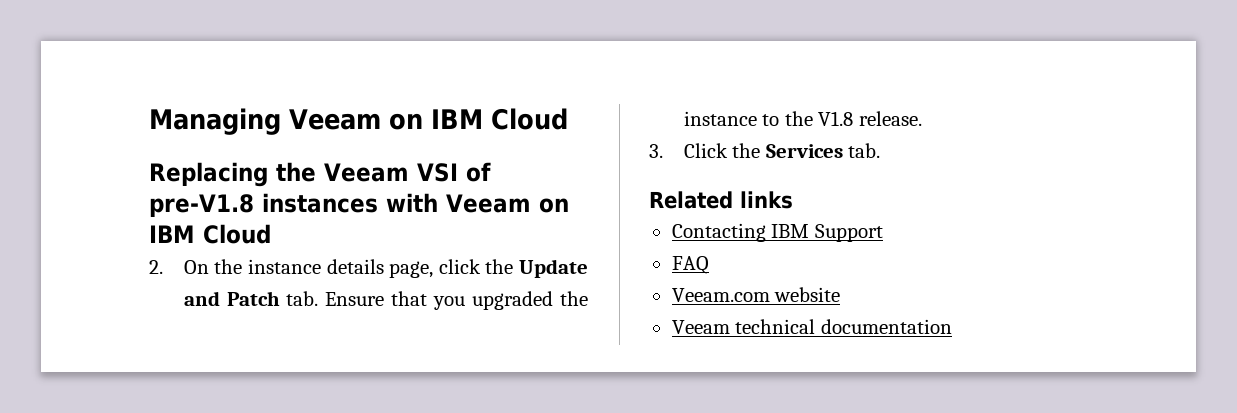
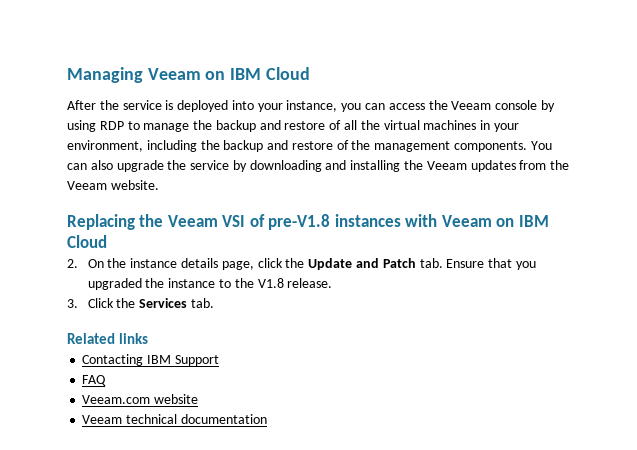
(568, 119) none -> [67,100,555,112] [67,120,519,132] [67,140,552,152] [67,160,570,172] [67,180,159,190] // After the service is deployed into your instance, you can access the Veeam console by using RDP to manage the backup and restore of all the virtual machines in your environment, including the backup and restore of the management components. You can also upgrade the service by downloading and installing the Veeam updates from the Veeam website.

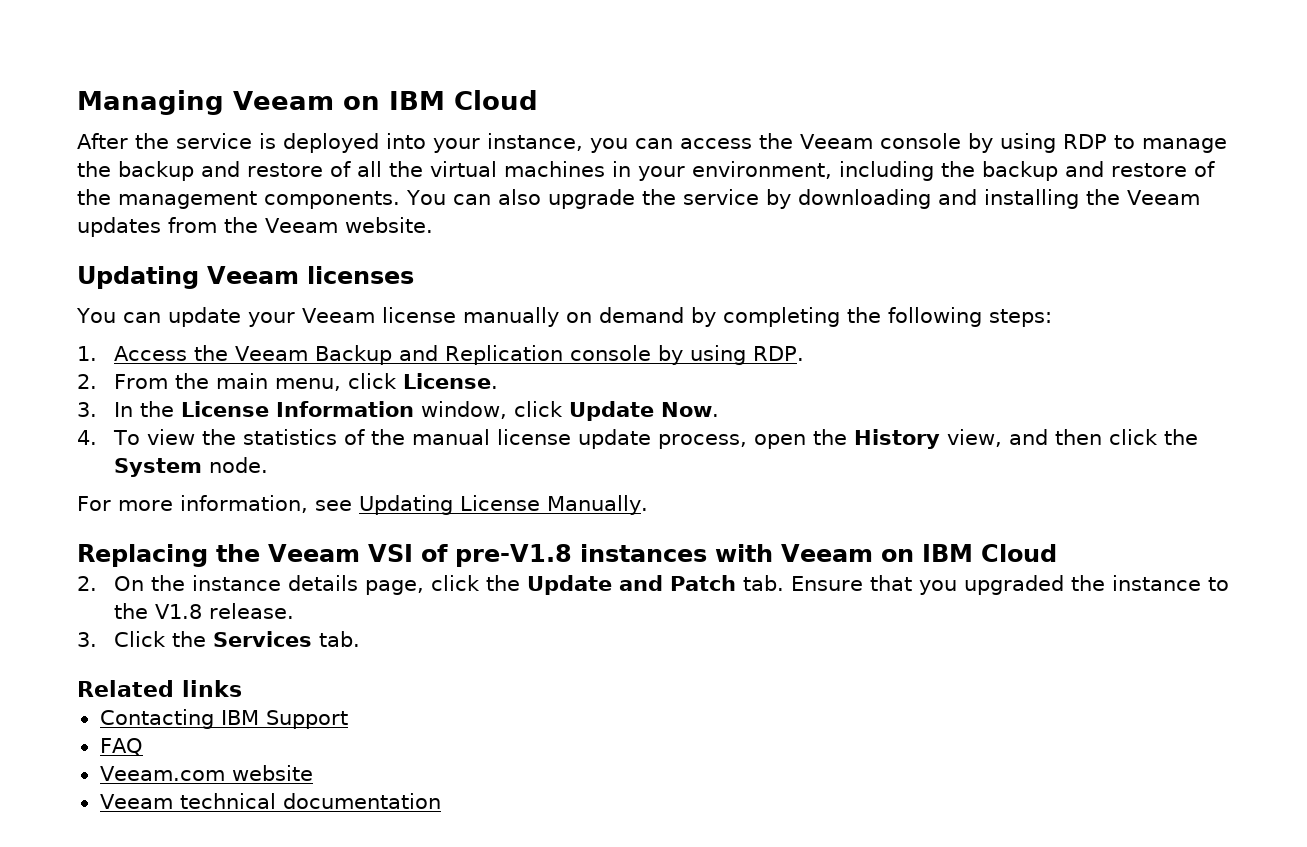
(159, 185) none -> [77,266,414,289] [76,307,1052,327] [77,345,804,365] [77,373,498,391] [77,401,719,421] [77,429,1198,449] [113,457,268,477] [77,495,648,515] // Updating Veeam licenses // You can update your Veeam license manually on demand by completing the following steps: // 1. Access the Veeam Backup and Replication console by using RDP. // 2. From the main menu, click License. // 3. In the License Information window, click Update Now. // 4. To view the statistics of the manual license update process, open the History view, and then click the System node. // For more information, see Updating License Manually.

